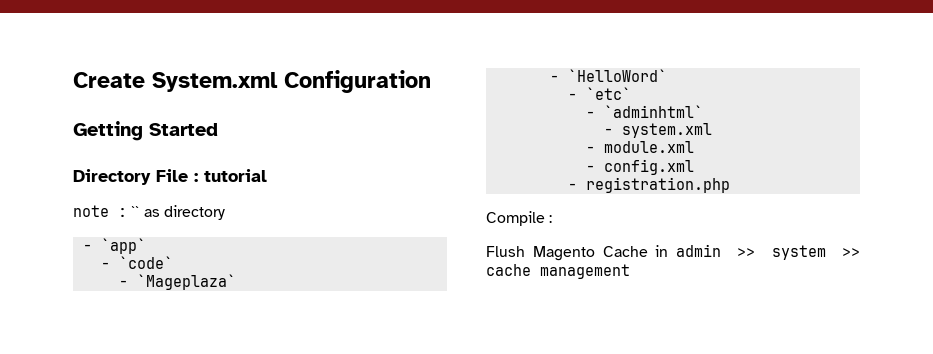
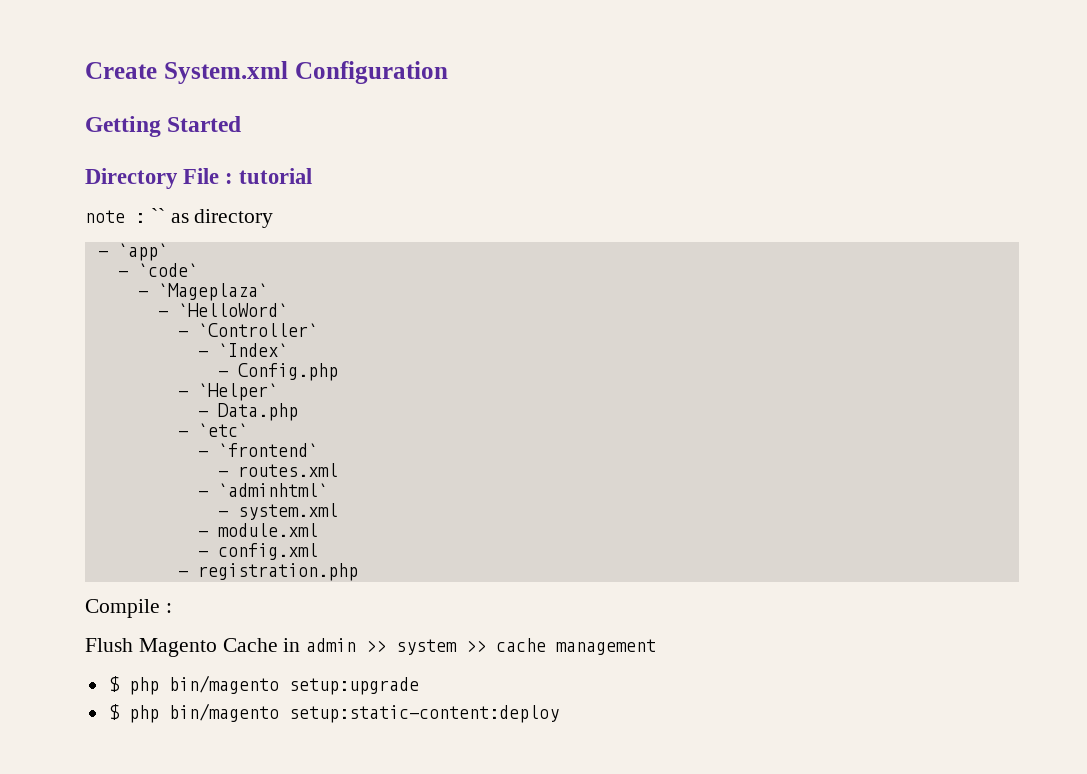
[585,87,631,100] `etc` -> [197,323,318,337] [197,343,288,357] [217,363,338,381] [177,383,278,401] [197,403,298,421] [177,423,248,437] [197,443,318,457] [217,463,338,477] `Controller` // - `Index` // - Config.php // - `Helper` // - Data.php // - `etc` // - `frontend` // - routes.xml
(630, 271) none -> [108,675,419,695] [108,703,559,723] // $ php bin/magento setup:upgrade // $ php bin/magento setup:static-content:deploy

